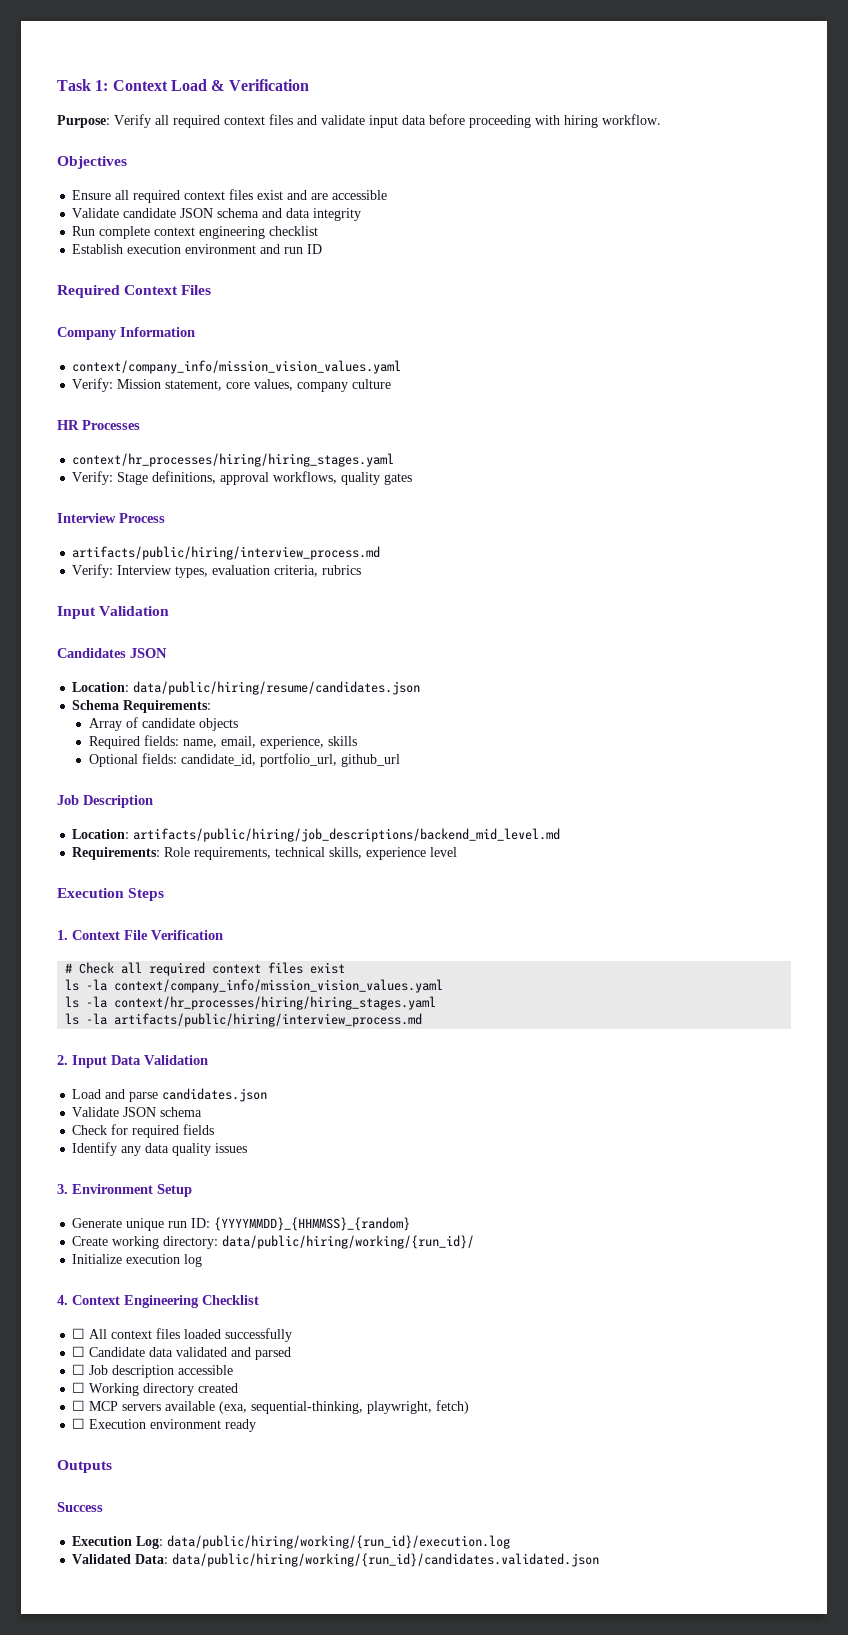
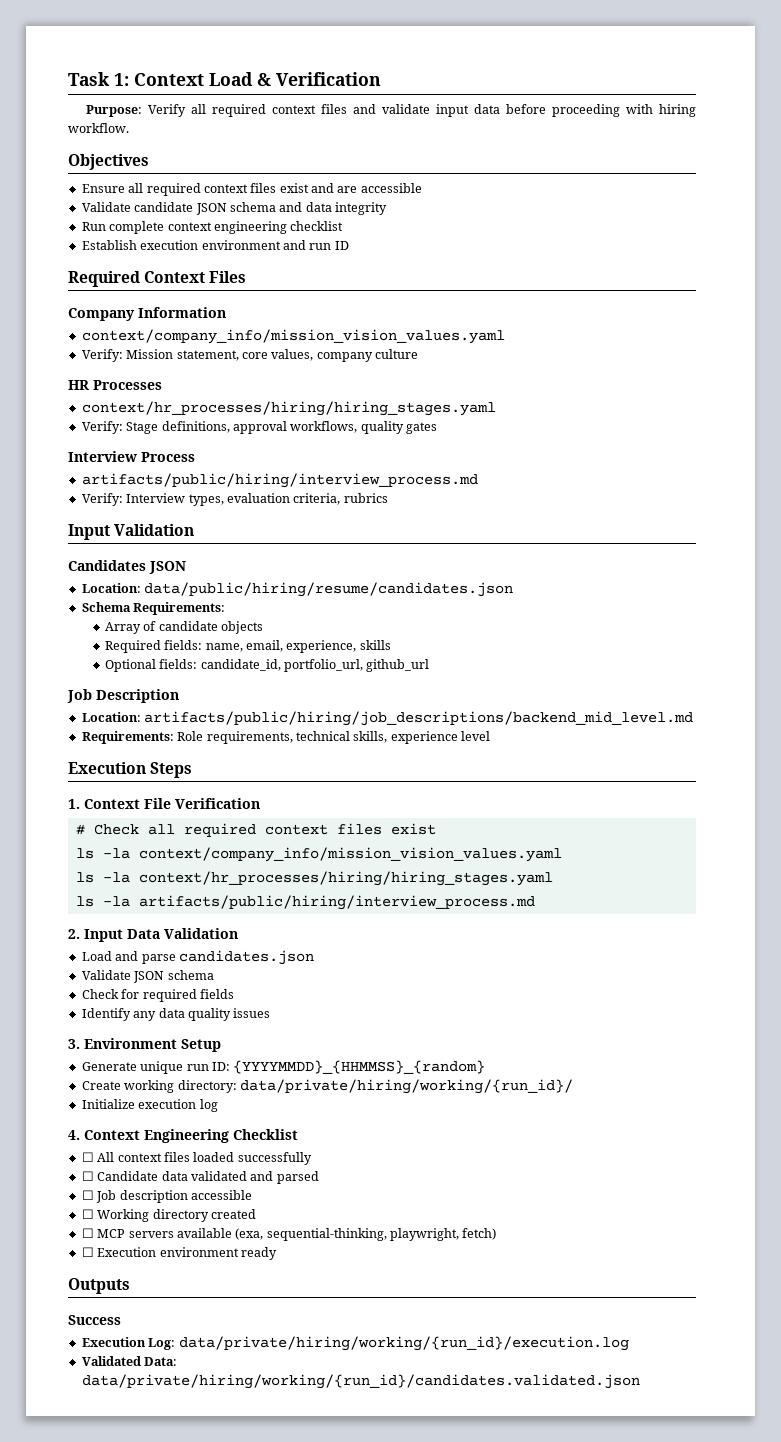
[222,1235,475,1249] data/public/hiring/working/{run_id}/ -> [239,1079,573,1094] data/private/hiring/working/{run_id}/
[167,1535,511,1549] data/public/hiring/working/{run_id}/execution.log -> [178,1336,629,1351] data/private/hiring/working/{run_id}/execution.log
[172,1553,600,1567] data/public/hiring/working/{run_id}/candidates.validated.json -> [81,1374,640,1389] data/private/hiring/working/{run_id}/candidates.validated.json

